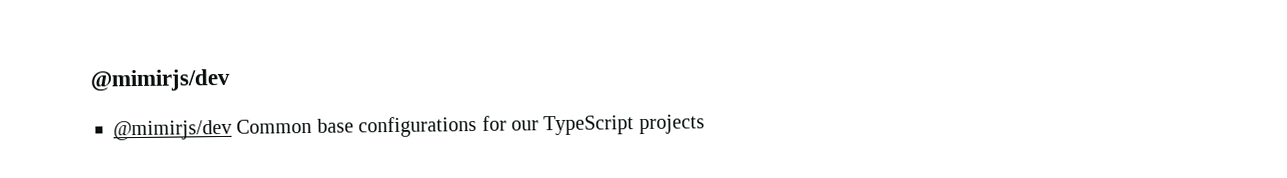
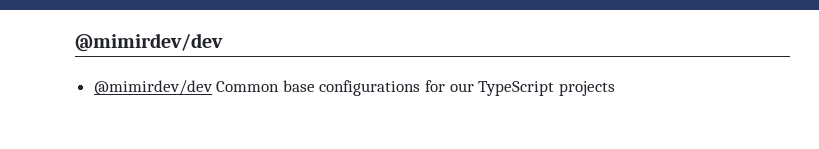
[90,68,230,92] [113,119,232,141] @mimirjs/dev // @mimirjs/dev -> [75,33,223,52] [93,80,213,95] @mimirdev/dev // @mimirdev/dev

